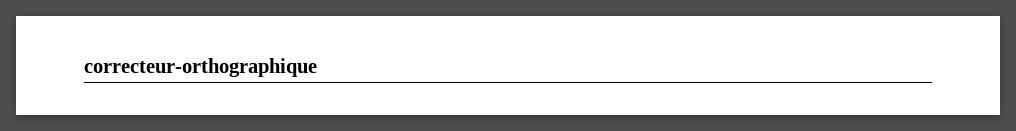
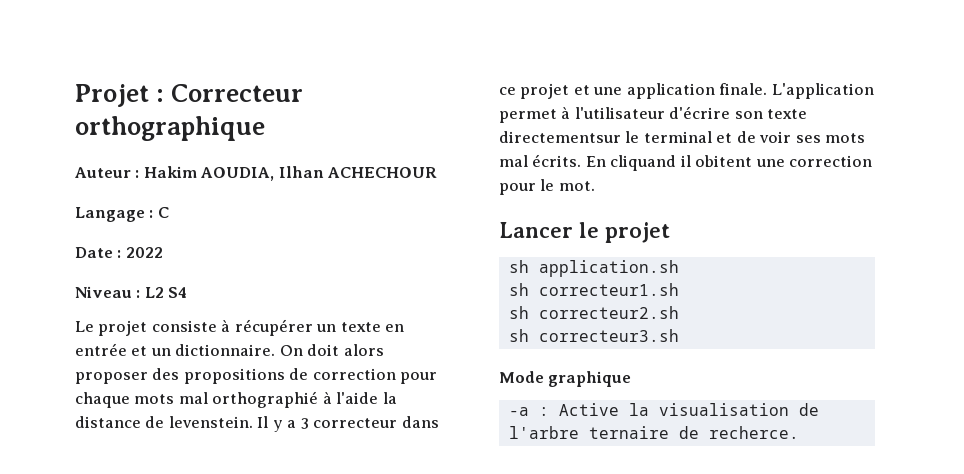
[84,58,317,77] correcteur-orthographique -> [75,84,304,107] [75,116,265,141] [75,166,438,181] [75,207,169,222] [75,247,163,258] [75,286,188,298] [75,319,405,336] [75,343,384,356] [75,368,438,384] [75,391,397,408] [75,416,439,432] [499,83,874,99] [499,106,808,123] [499,131,866,143] [499,154,873,171] [499,179,595,195] [499,222,670,243] [508,260,679,277] [508,283,679,296] [508,306,679,319] [508,329,679,342] [499,371,632,387] [508,403,819,416] [508,426,799,439] Projet : Correcteur orthographique // Auteur : Hakim AOUDIA, Ilhan ACHECHOUR // Langage : C // Date : 2022 // Niveau : L2 S4 // Le projet consiste à récupérer un texte en entrée et un dictionnaire. On doit alors proposer des propositions de correction pour chaque mots mal orthographié à l'aide la distance de levenstein. Il y a 3 correcteur dans ce projet et une application finale. L'application permet à l'utilisateur d'écrire son texte directementsur le terminal et de voir ses mots mal écrits. En cliquand il obitent une correction pour le mot. // Lancer le projet // sh application.sh // sh correcteur1.sh // sh correcteur2.sh // sh correcteur3.sh // Mode graphique // -a : Active la visualisation de l'arbre ternaire de recherce.

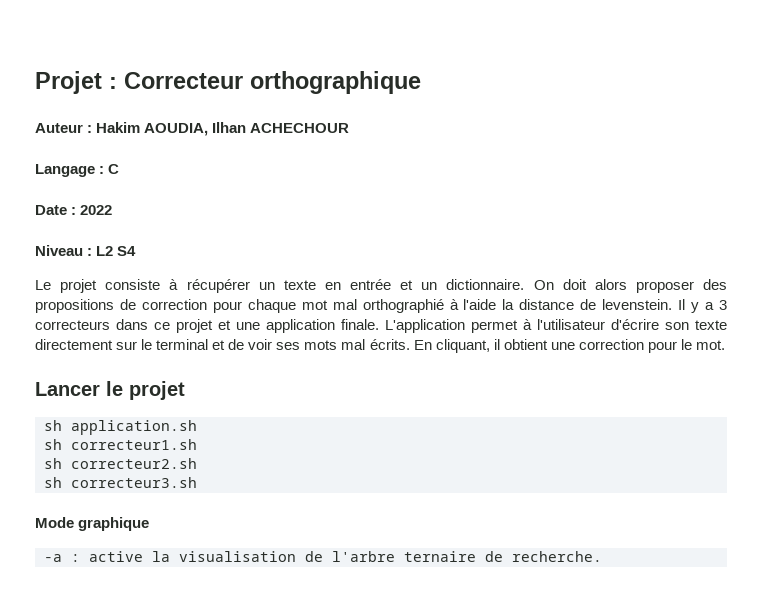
[134,394,175,404] mots -> [301,300,328,310] mot
[313,418,398,428] correcteur -> [35,320,110,330] correcteurs
[499,131,621,143] directementsur -> [35,339,138,350] directement sur
[610,155,753,171] cliquand il obitent -> [435,339,548,353] cliquant, il obtient
[558,403,619,416] Active -> [89,551,143,562] active
[708,426,799,439] recherce. -> [512,551,602,562] recherche.

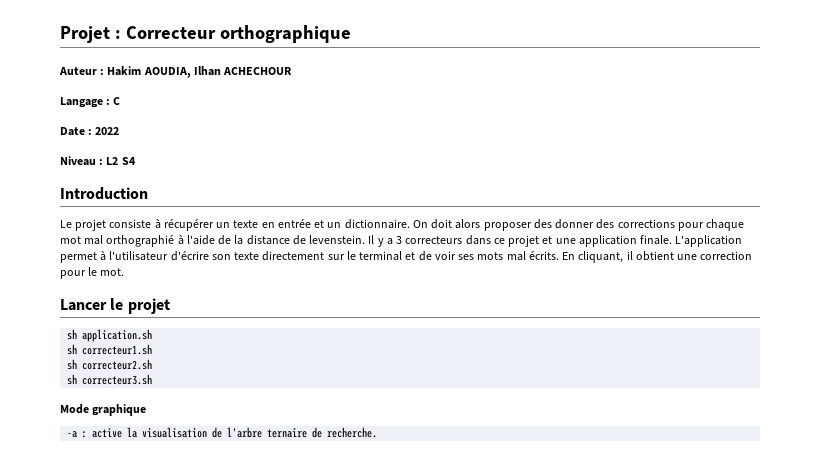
(137, 251) none -> [60,187,148,200] // Introduction
[35,299,207,313] propositions de correction -> [555,219,675,229] donner des corrections
(497, 304) none -> [218,235,232,245] de

